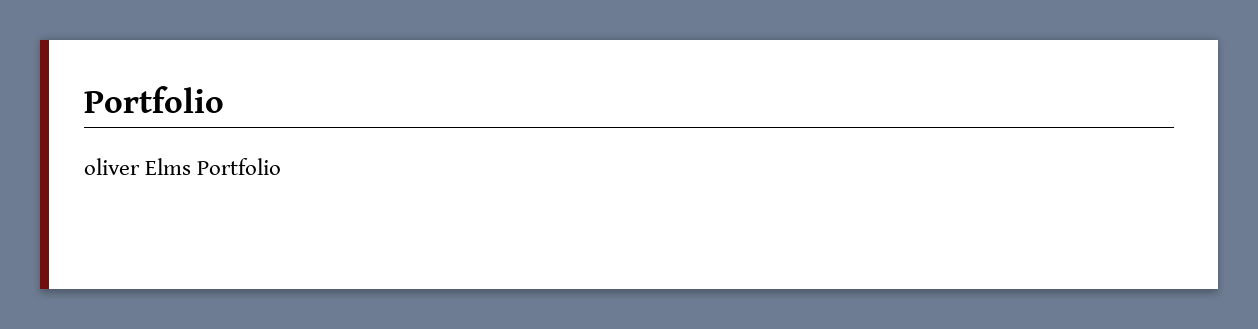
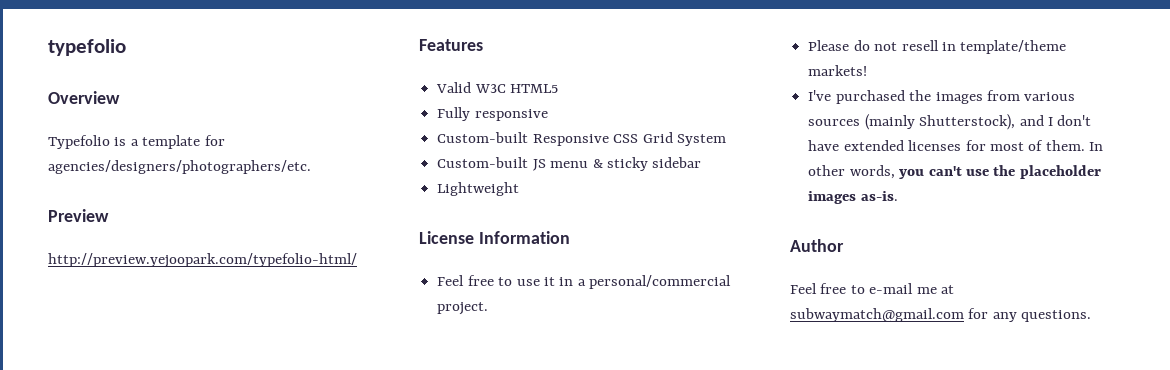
[84,86,224,113] [84,158,282,175] Portfolio // oliver Elms Portfolio -> [48,39,126,56] [48,91,120,104] [48,135,225,149] [48,160,311,174] [48,209,109,222] [48,253,357,268] [419,39,483,51] [436,82,559,93] [437,107,548,121] [437,132,726,146] [437,157,702,171] [437,182,520,196] [419,231,570,244] [437,275,732,289] [437,302,489,315] [808,40,1067,54] [808,65,868,76] [808,90,1076,104] [808,114,1092,130] [808,140,1104,151] [808,165,1101,179] [808,191,898,204] [790,239,844,252] [790,283,955,294] [790,308,1092,322] typefolio // Overview // Typefolio is a template for agencies/designers/photographers/etc. // Preview // http://preview.yejoopark.com/typefolio-html/ // Features // Valid W3C HTML5 // Fully responsive // Custom-built Responsive CSS Grid System // Custom-built JS menu & sticky sidebar // Lightweight // License Information // Feel free to use it in a personal/commercial project. // Please do not resell in template/theme markets! // I've purchased the images from various sources (mainly Shutterstock), and I don't have extended licenses for most of them. In other words, you can't use the placeholder images as-is. // Author // Feel free to e-mail me at subwaymatch@gmail.com for any questions.

